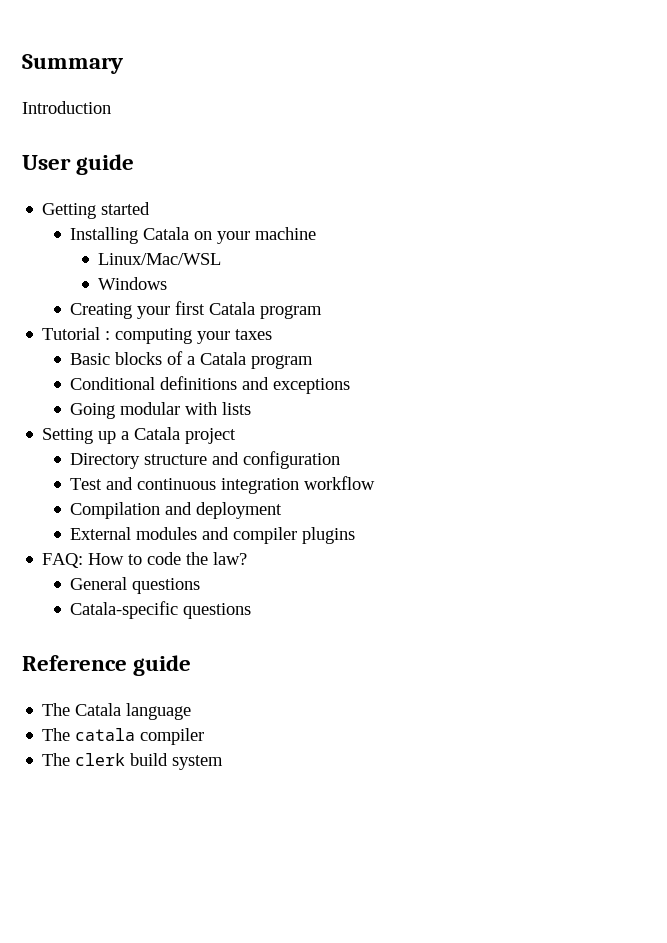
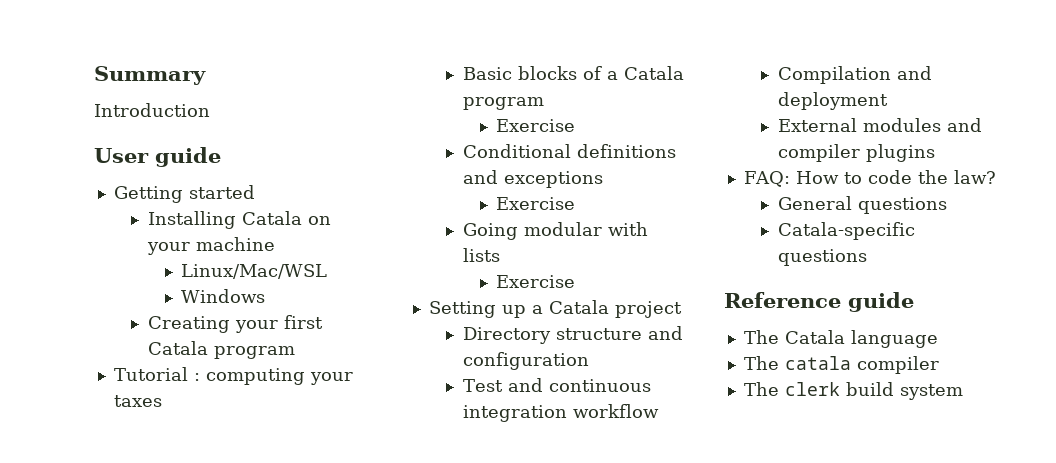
(314, 362) none -> [496,119,576,132] // Exercise
(351, 386) none -> [496,197,576,210] // Exercise
(252, 408) none -> [496,275,576,288] // Exercise

